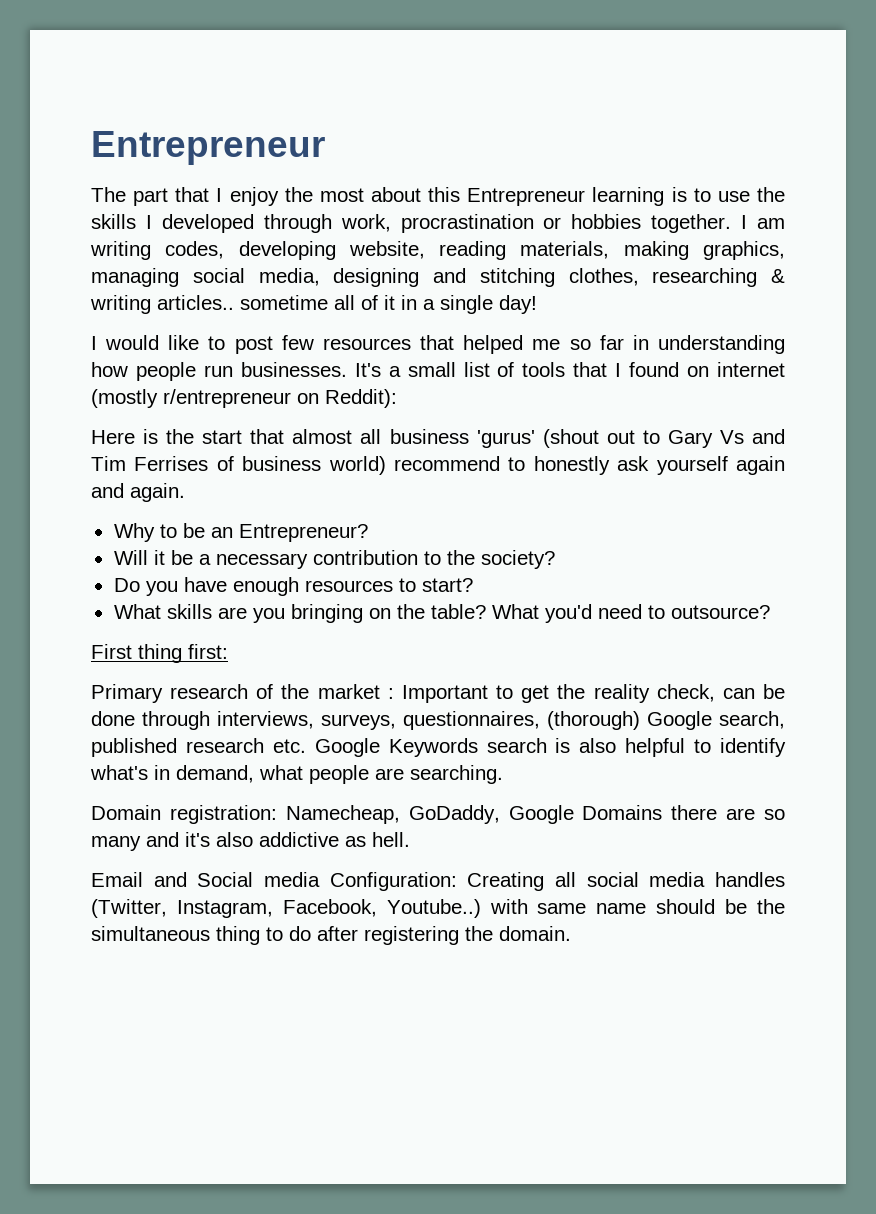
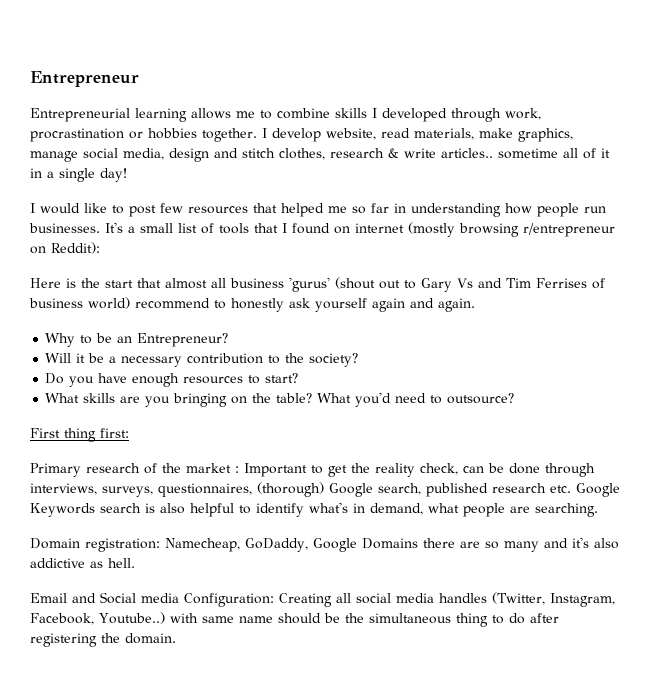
[91,187,785,206] The part that I enjoy the most about this Entrepreneur learning is to use the -> [30,108,330,122] Entrepreneurial learning allows me to combine
[756,218,785,229] [90,241,785,260] [91,268,785,287] [90,295,151,314] am writing codes, developing website, reading materials, making graphics, managing social media, designing and stitching clothes, researching & writing -> [272,128,573,142] [30,148,436,162] develop website, read materials, make graphics, manage social media, design and stitch clothes, research & write
(158, 398) none -> [459,223,519,237] browsing

